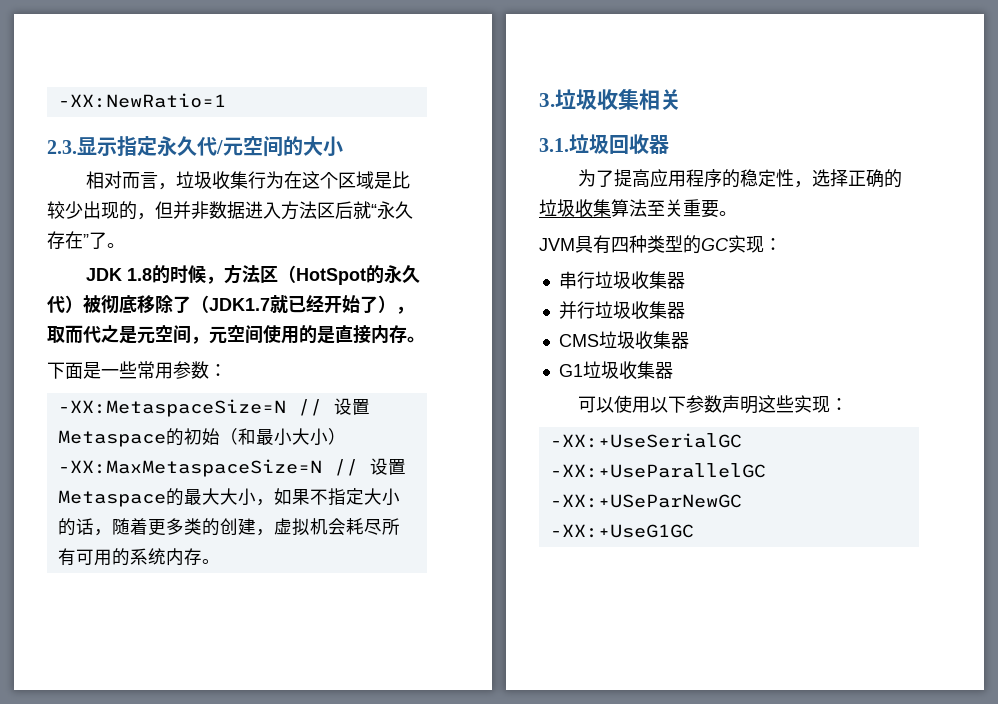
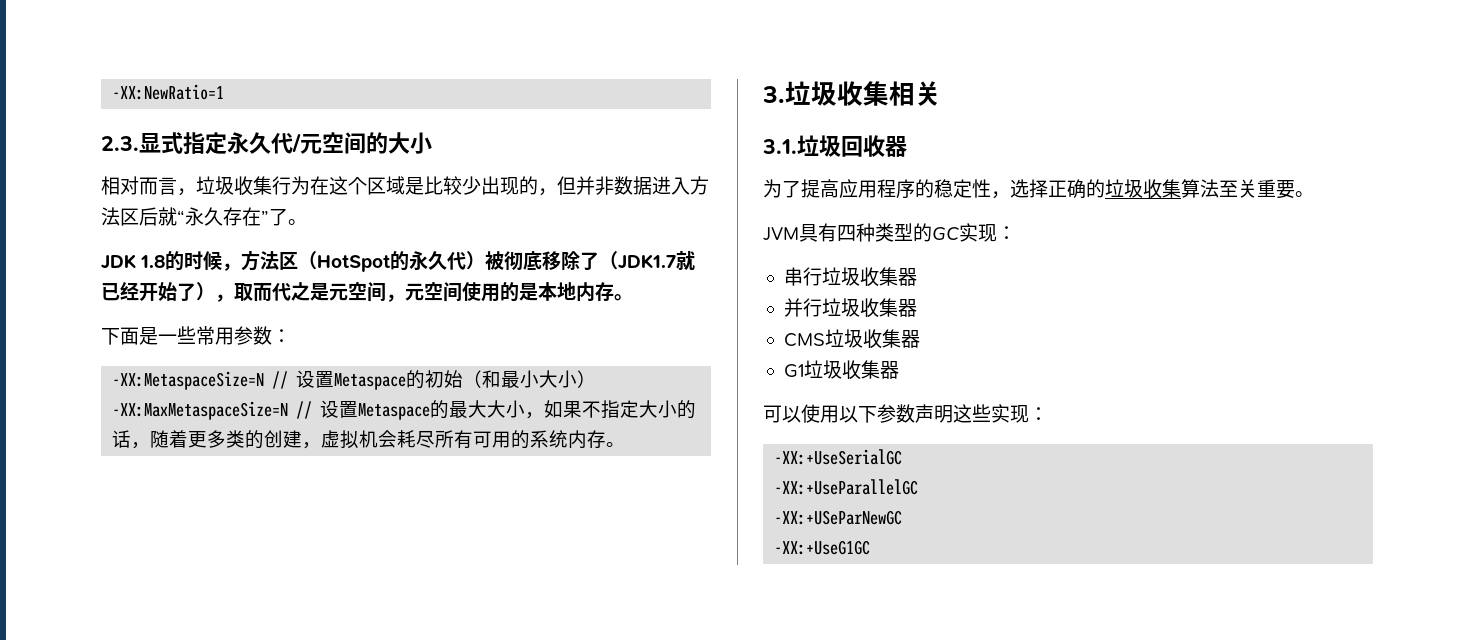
[97,137,117,156] 示 -> [161,132,183,154] 式
[335,325,371,344] 直接 -> [538,282,576,301] 本地

